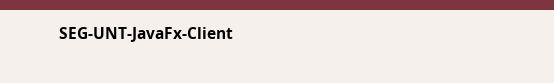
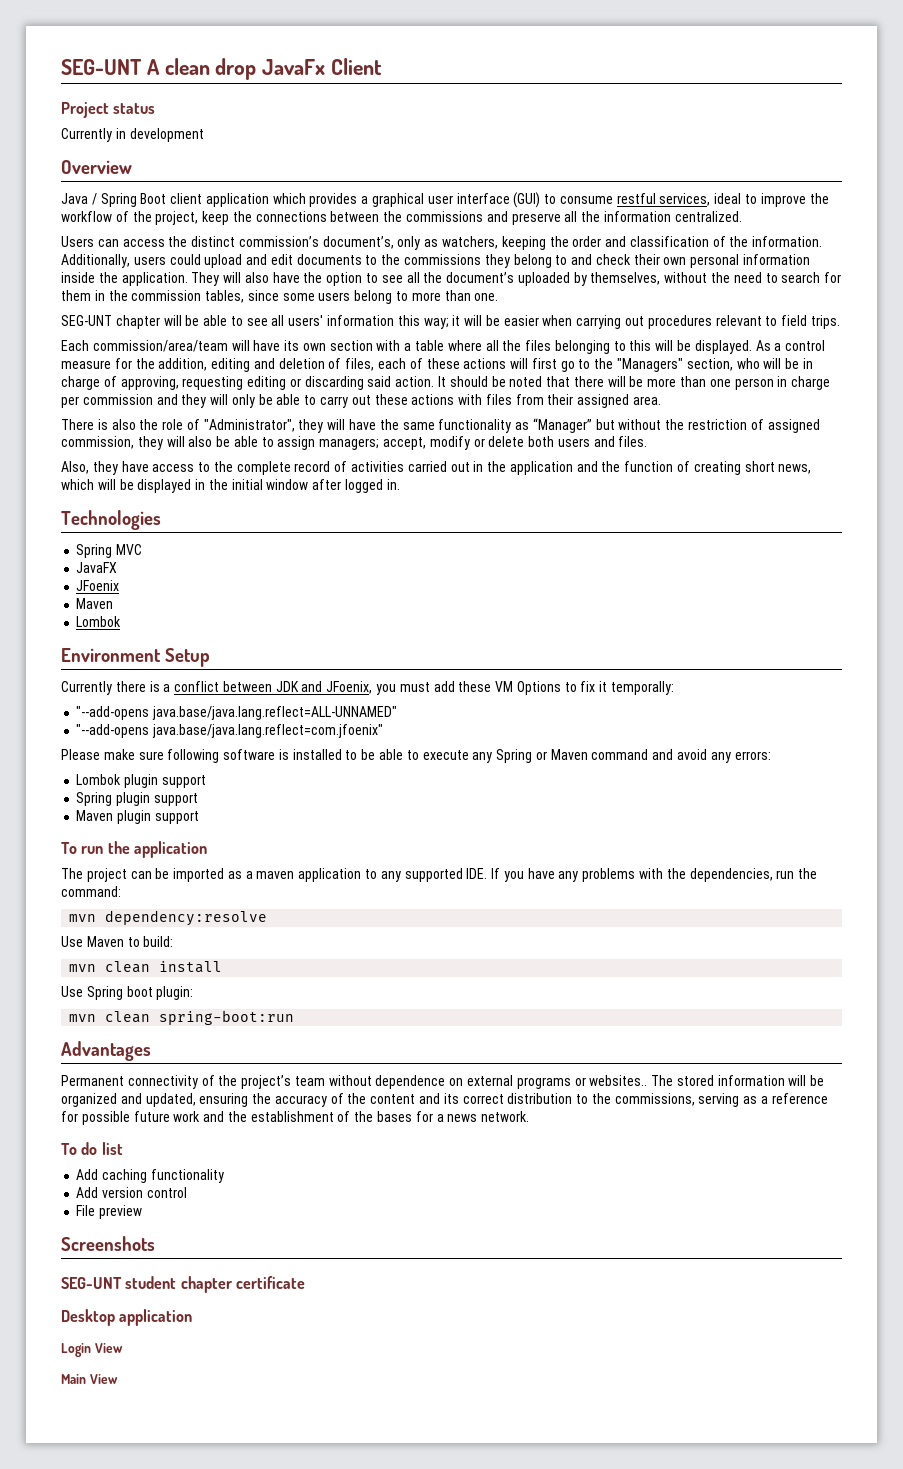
[59,27,233,42] SEG-UNT-JavaFx-Client -> [61,58,382,80] [61,102,156,118] [61,128,204,142] [61,160,132,174] [61,192,829,208] [61,211,742,225] [61,236,823,250] [61,254,811,268] [61,272,842,286] [61,290,499,304] [61,315,840,329] [61,340,826,354] [61,358,813,372] [61,376,831,390] [61,394,662,408] [61,418,820,433] [61,436,648,450] [61,461,812,475] [61,479,400,493] [61,510,161,530] [76,544,143,558] [76,562,118,573] [76,580,120,591] [76,598,114,609] [76,616,122,627] [61,648,210,667] [61,681,675,695] [76,706,398,720] [76,724,384,738] [61,749,771,763] [76,774,206,788] [76,792,198,806] [76,810,199,824] [61,841,207,858] [61,868,818,882] [61,886,121,897] [69,910,268,926] [61,936,174,947] [69,961,223,973] [61,986,194,1000] [69,1010,295,1025] [61,1041,151,1061] [61,1075,825,1089] [61,1093,828,1107] [61,1111,530,1125] [61,1142,123,1155] [76,1169,224,1183] [76,1187,187,1198] [76,1205,143,1219] [61,1236,155,1251] [61,1276,305,1293] [61,1309,193,1326] [61,1343,123,1357] [61,1374,118,1384] SEG-UNT A clean drop JavaFx Client // Project status // Currently in development // Overview // Java / Spring Boot client application which provides a graphical user interface (GUI) to consume restful services, ideal to improve the workflow of the project, keep the connections between the commissions and preserve all the information centralized. // Users can access the distinct commission’s document’s, only as watchers, keeping the order and classification of the information. Additionally, users could upload and edit documents to the commissions they belong to and check their own personal information inside the application. They will also have the option to see all the document’s uploaded by themselves, without the need to search for them in the commission tables, since some users belong to more than one. // SEG-UNT chapter will be able to see all users' information this way; it will be easier when carrying out procedures relevant to field trips. // Each commission/area/team will have its own section with a table where all the files belonging to this will be displayed. As a control measure for the addition, editing and deletion of files, each of these actions will first go to the "Managers" section, who will be in charge of approving, requesting editing or discarding said action. It should be noted that there will be more than one person in charge per commission and they will only be able to carry out these actions with files from their assigned area. // There is also the role of "Administrator", they will have the same functionality as “Manager” but without the restriction of assigned commission, they will also be able to assign managers; accept, modify or delete both users and files. // Also, they have access to the complete record of activities carried out in the application and the function of creating short news, which will be displayed in the initial window after logged in. // Technologies // Spring MVC // JavaFX // JFoenix // Maven // Lombok // Environment Setup // Currently there is a conflict between JDK and JFoenix, you must add these VM Options to fix it temporally: // "--add-opens java.base/java.lang.reflect=ALL-UNNAMED" // "--add-opens java.base/java.lang.reflect=com.jfoenix" // Please make sure following software is installed to be able to execute any Spring or Maven command and avoid any errors: // Lombok plugin support // Spring plugin support // Maven plugin support // To run the application // The project can be imported as a maven application to any supported IDE. If you have any problems with the dependencies, run the command: // mvn dependency:resolve // Use Maven to build: // mvn clean install // Use Spring boot plugin: // mvn clean spring-boot:run // Advantages // Permanent connectivity of the project’s team without dependence on external programs or websites.. The stored information will be organized and updated, ensuring the accuracy of the content and its correct distribution to the commissions, serving as a reference for possible future work and the establishment of the bases for a news network. // To do list // Add caching functionality // Add version control // File preview // Screenshots // SEG-UNT student chapter certificate // Desktop application // Login View // Main View

